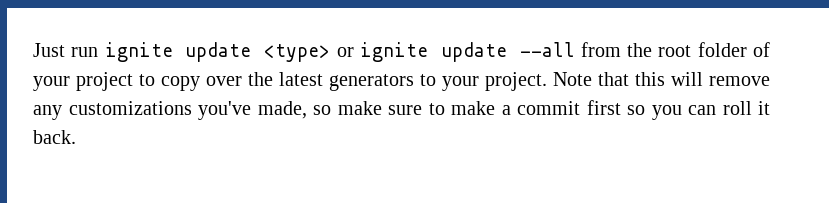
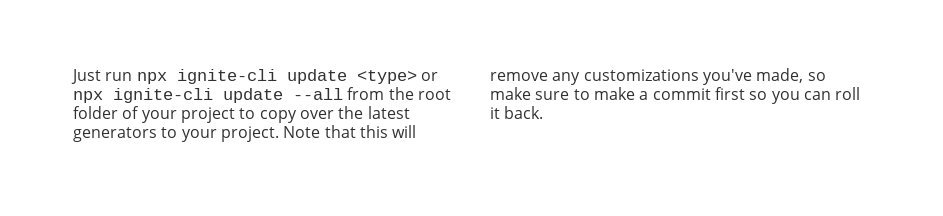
[104,42,173,62] ignite -> [136,69,277,84] npx ignite-cli
[359,42,428,62] ignite -> [73,88,213,103] npx ignite-cli

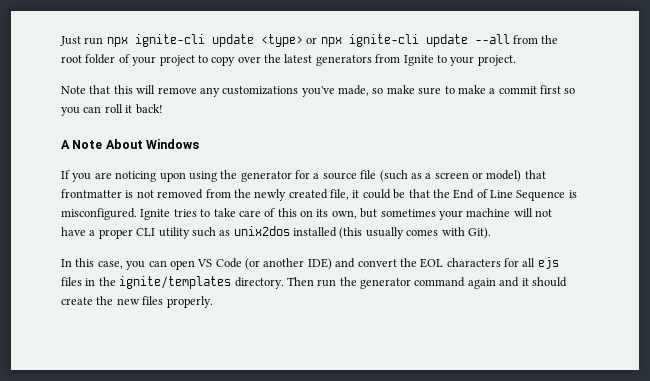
(157, 134) none -> [375,54,434,66] from Ignite
(279, 134) none -> (516, 60) //
[504,106,544,119] back. -> [135,104,163,114] [61,139,200,149] [61,170,546,182] [61,189,577,201] [61,208,552,220] [61,226,491,239] [61,257,559,270] [61,276,567,289] [61,296,213,308] back! // A Note About Windows // If you are noticing upon using the generator for a source file (such as a screen or model) that frontmatter is not removed from the newly created file, it could be that the End of Line Sequence is misconfigured. Ignite tries to take care of this on its own, but sometimes your machine will not have a proper CLI utility such as unix2dos installed (this usually comes with Git). // In this case, you can open VS Code (or another IDE) and convert the EOL characters for all ejs files in the ignite/templates directory. Then run the generator command again and it should create the new files properly.

